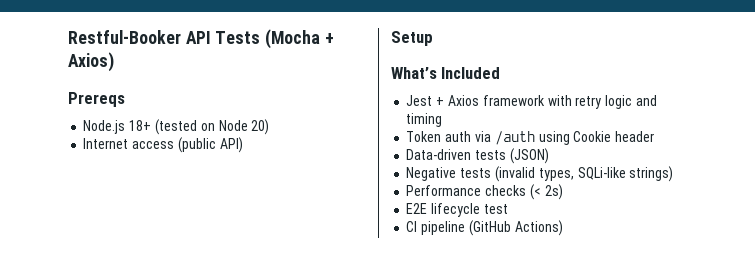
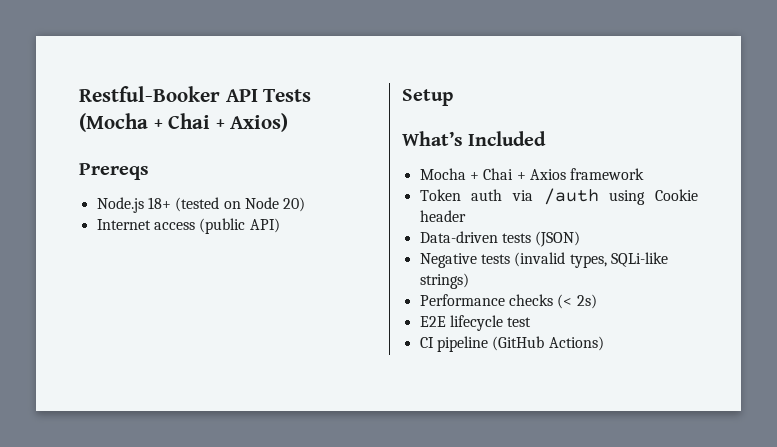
(334, 38) none -> [168,113,225,129] Chai +
[406,95,433,106] Jest -> [419,168,514,180] Mocha + Chai
[547,95,657,109] [406,113,443,127] with retry logic and timing -> (645, 174) none

